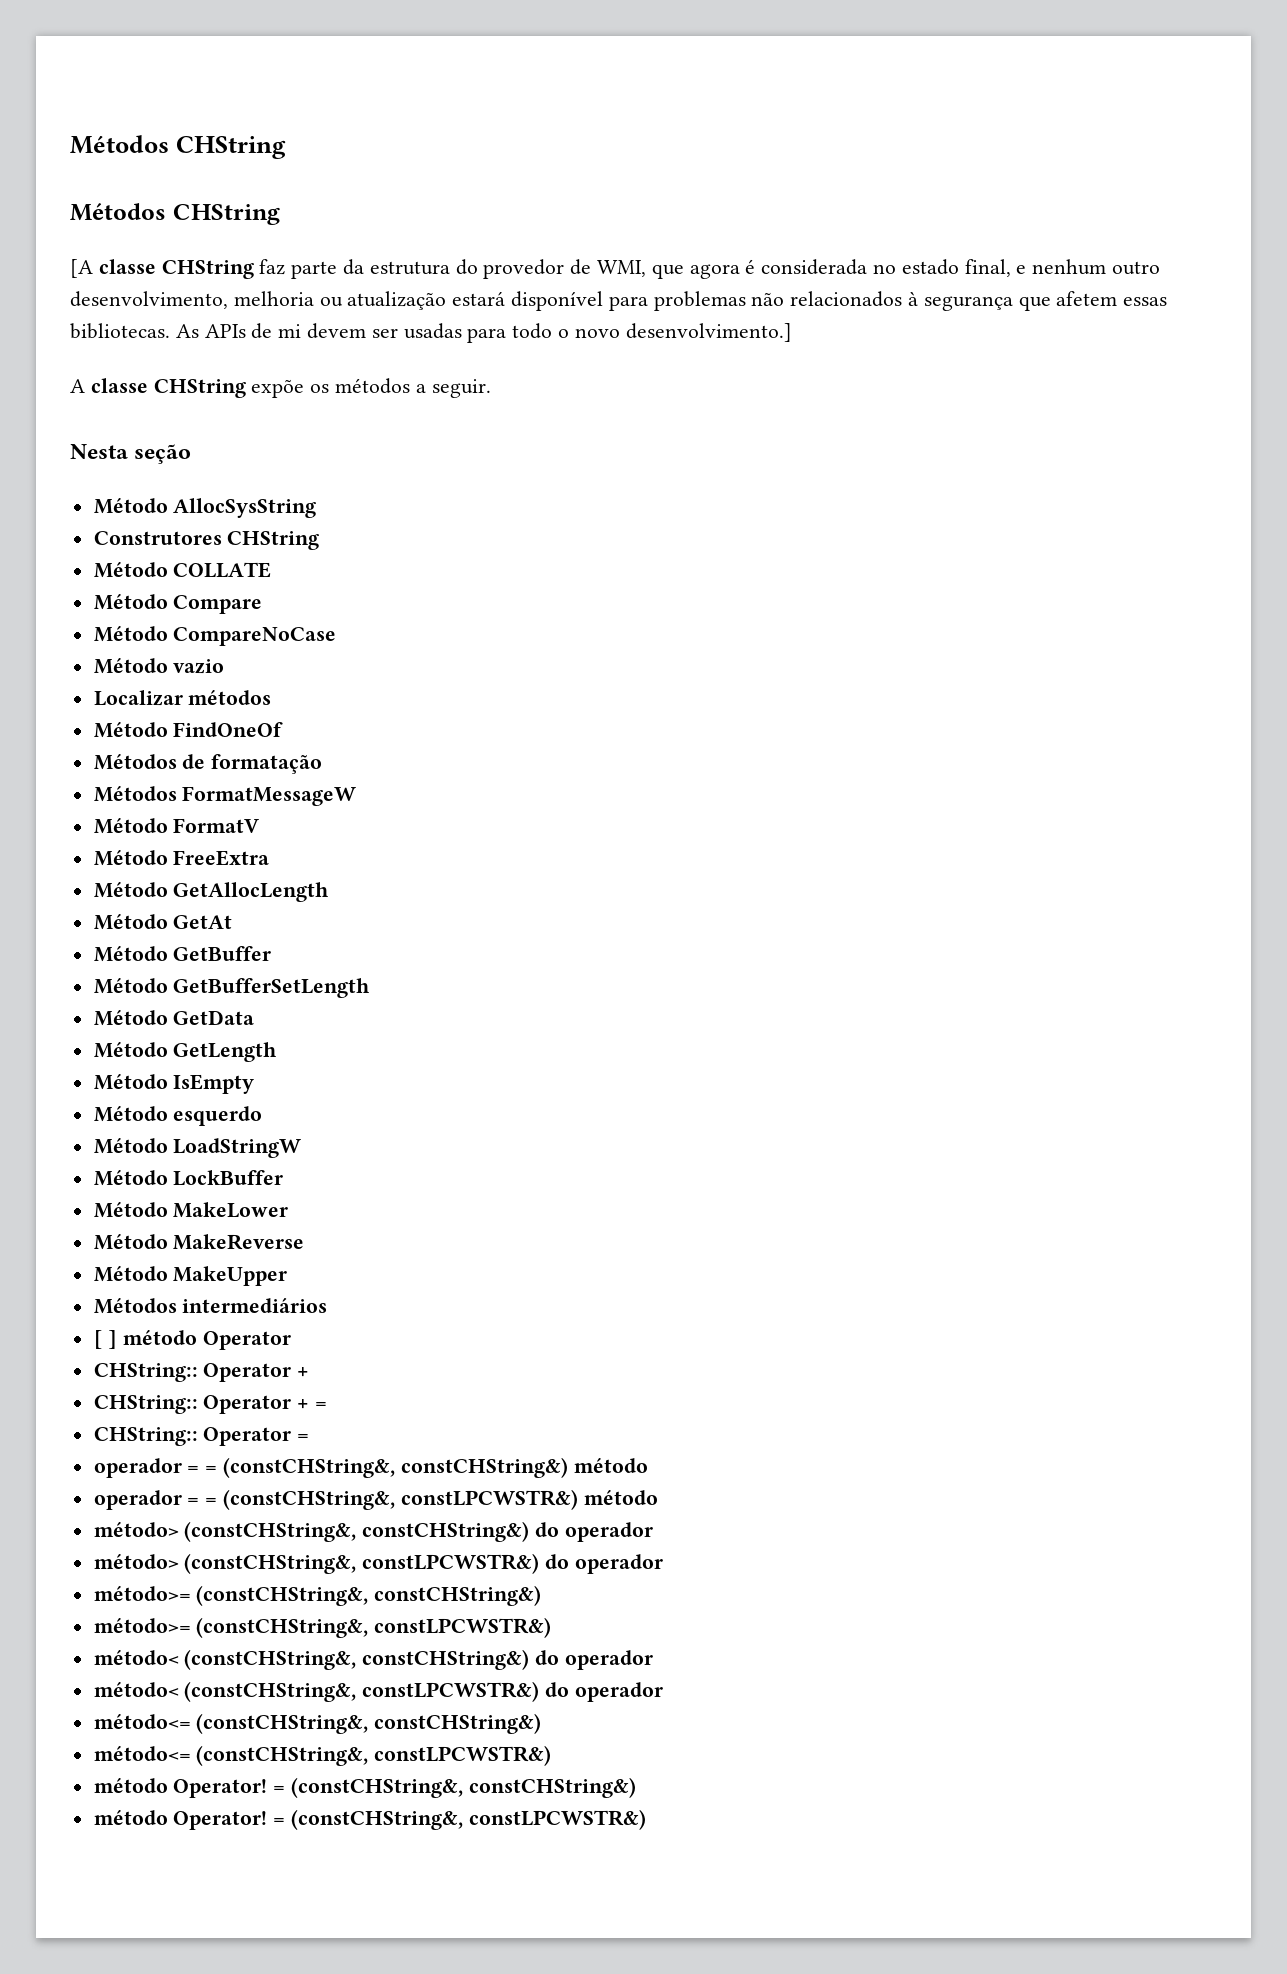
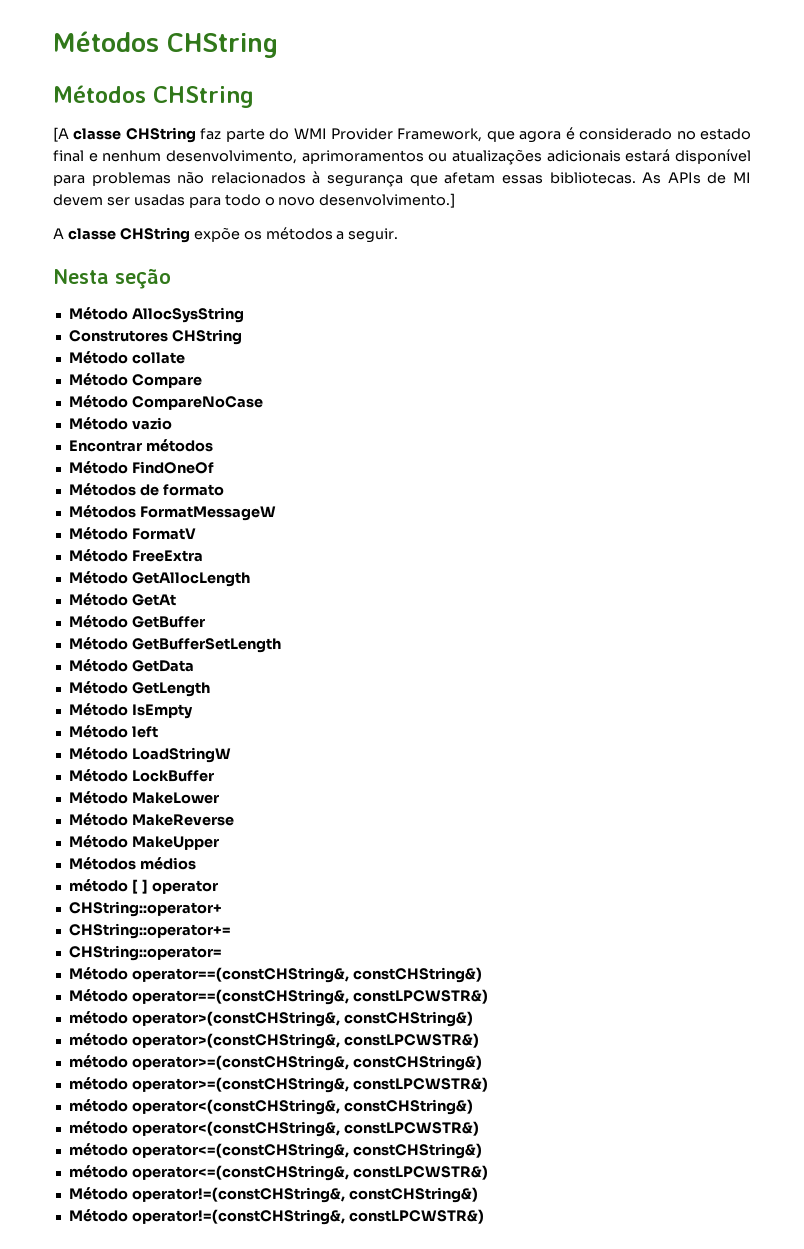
[343,259,647,279] da estrutura do provedor de WMI, -> [269,128,483,142] do WMI Provider Framework,
[761,259,868,275] considerada -> [579,128,673,140] considerado
[964,259,1011,277] final, -> [53,150,84,162] final
[1112,261,1161,275] [70,291,447,310] outro desenvolvimento, melhoria ou atualização -> [166,149,621,165] desenvolvimento, aprimoramentos ou atualizações adicionais
[1056,291,1118,306] afetem -> [444,172,496,184] afetam
[278,324,302,338] mi -> [733,172,752,183] MI
[173,562,272,578] COLLATE -> [131,352,185,364] collate
[93,690,183,706] Localizar -> [68,440,142,452] Encontrar
[211,754,323,774] formatação -> [162,484,224,496] formato
[173,1106,263,1126] esquerdo -> [131,726,158,738] left
[182,1298,328,1313] [93,1330,292,1350] [93,1363,310,1382] [93,1395,328,1414] [93,1427,310,1446] [93,1457,648,1478] [93,1489,658,1510] [93,1521,653,1542] [93,1553,663,1574] [93,1585,542,1606] [93,1617,552,1638] [93,1649,653,1670] [93,1681,663,1702] [93,1713,542,1734] [93,1745,552,1766] [93,1777,636,1798] [93,1809,464,1830] intermediários // [ ] método Operator // CHString:: Operator + // CHString:: Operator + = // CHString:: Operator = // operador = = (constCHString&, constCHString&) método // operador = = (constCHString&, constLPCWSTR&) método // método> (constCHString&, constCHString&) do operador // método> (constCHString&, constLPCWSTR&) do operador // método>= (constCHString&, constCHString&) // método>= (constCHString&, constLPCWSTR&) // método< (constCHString&, constCHString&) do operador // método< (constCHString&, constLPCWSTR&) do operador // método<= (constCHString&, constCHString&) // método<= (constCHString&, constLPCWSTR&) // método Operator! = (constCHString&, constCHString&) // método Operator! = (constCHString&, -> [139,857,196,870] [68,879,218,894] [68,901,222,917] [68,923,231,939] [68,945,222,961] [68,967,482,983] [68,989,488,1005] [68,1011,473,1027] [68,1033,479,1049] [68,1055,482,1071] [68,1077,488,1093] [68,1099,473,1115] [68,1121,479,1137] [68,1143,482,1159] [68,1165,488,1181] [68,1187,478,1203] [68,1209,345,1225] médios // método [ ] operator // CHString::operator+ // CHString::operator+= // CHString::operator= // Método operator==(constCHString&, constCHString&) // Método operator==(constCHString&, constLPCWSTR&) // método operator>(constCHString&, constCHString&) // método operator>(constCHString&, constLPCWSTR&) // método operator>=(constCHString&, constCHString&) // método operator>=(constCHString&, constLPCWSTR&) // método operator<(constCHString&, constCHString&) // método operator<(constCHString&, constLPCWSTR&) // método operator<=(constCHString&, constCHString&) // método operator<=(constCHString&, constLPCWSTR&) // Método operator!=(constCHString&, constCHString&) // Método operator!=(constCHString&,

